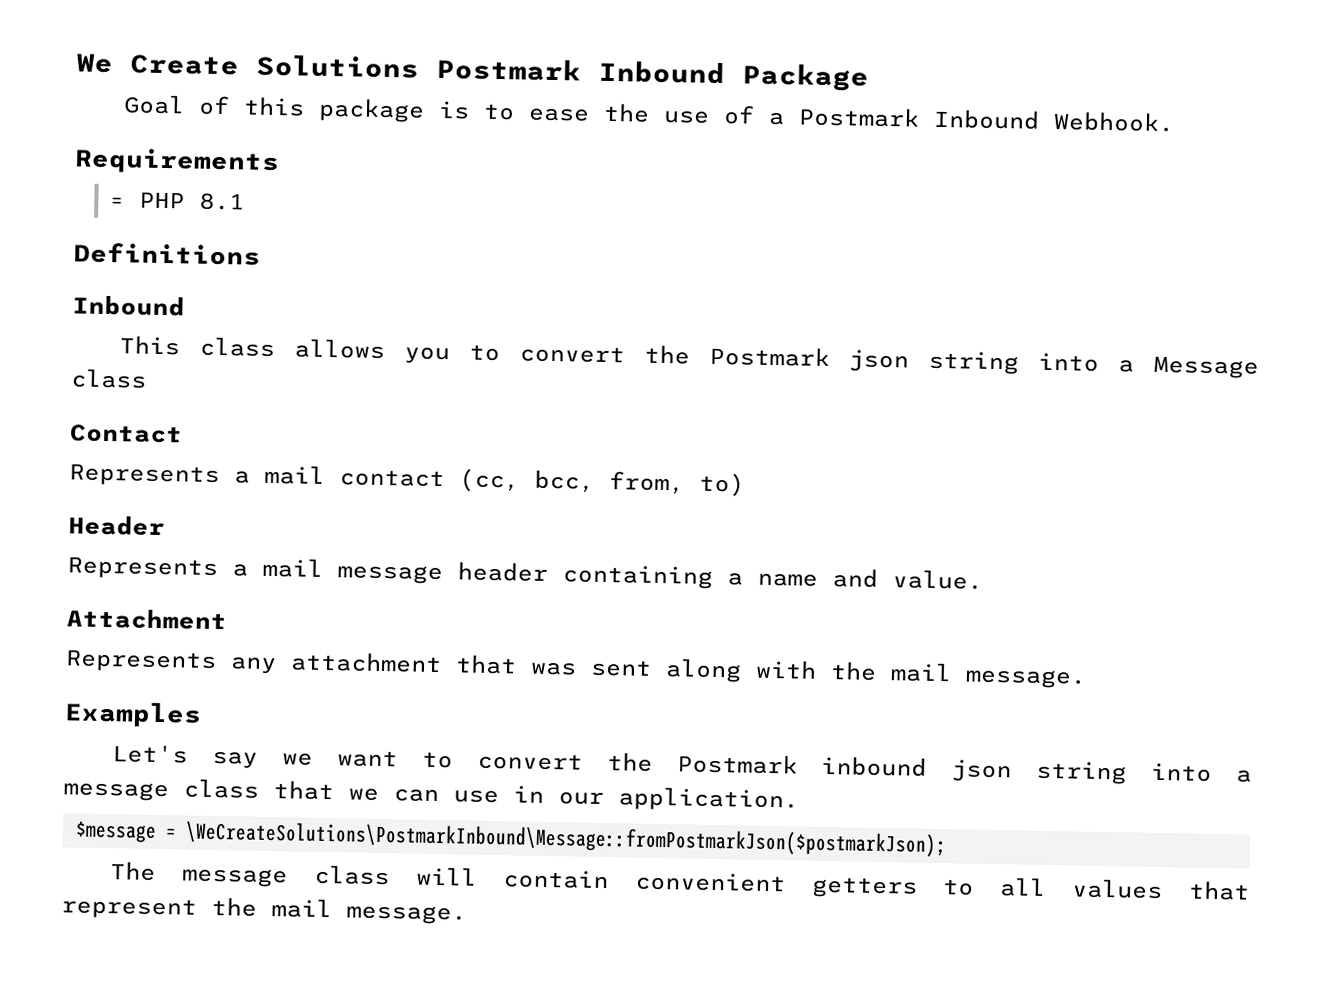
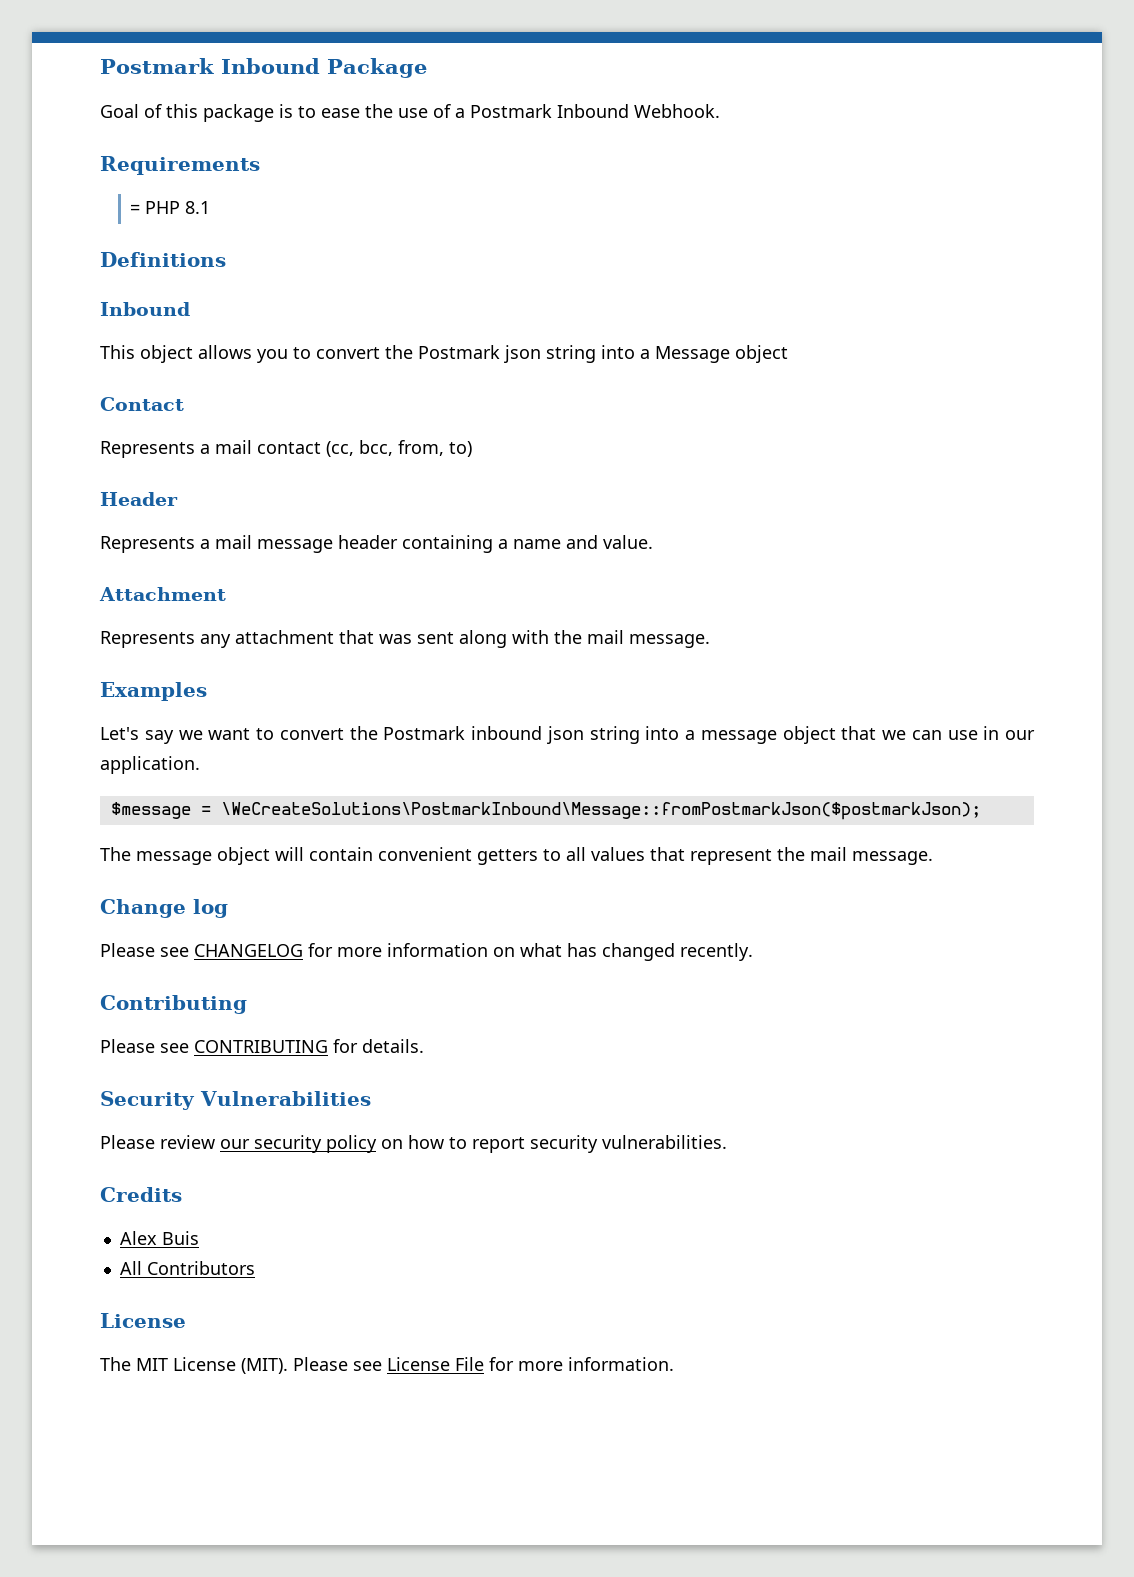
[76,53,419,79] We Create Solutions -> (100, 66) none
[199,336,276,358] class -> [140,345,193,363] object
[70,368,147,389] class -> [735,345,788,363] object
[183,778,259,799] class -> [782,726,836,744] object
[313,864,390,886] class -> [217,847,270,865] object
(467, 914) none -> [100,899,228,918] [100,943,753,961] [100,995,247,1014] [100,1039,424,1053] [100,1091,371,1110] [100,1135,727,1153] [100,1187,182,1202] [119,1231,199,1245] [119,1261,255,1275] [100,1313,186,1328] [100,1357,674,1374] // Change log // Please see CHANGELOG for more information on what has changed recently. // Contributing // Please see CONTRIBUTING for details. // Security Vulnerabilities // Please review our security policy on how to report security vulnerabilities. // Credits // Alex Buis // All Contributors // License // The MIT License (MIT). Please see License File for more information.

